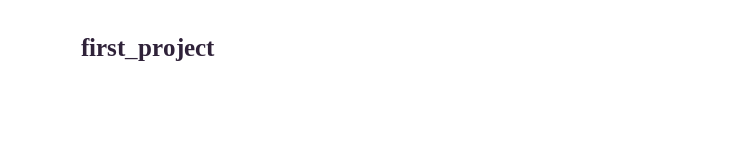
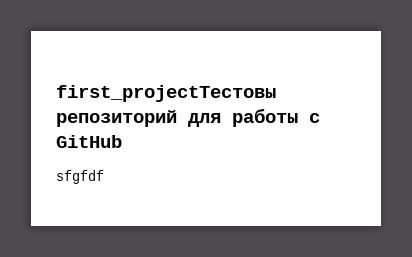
[81,38,215,61] first_project -> [56,85,276,102] [56,108,320,127] [56,135,122,148] [56,170,104,184] first_projectТестовы репозиторий для работы с GitHub // sfgfdf

